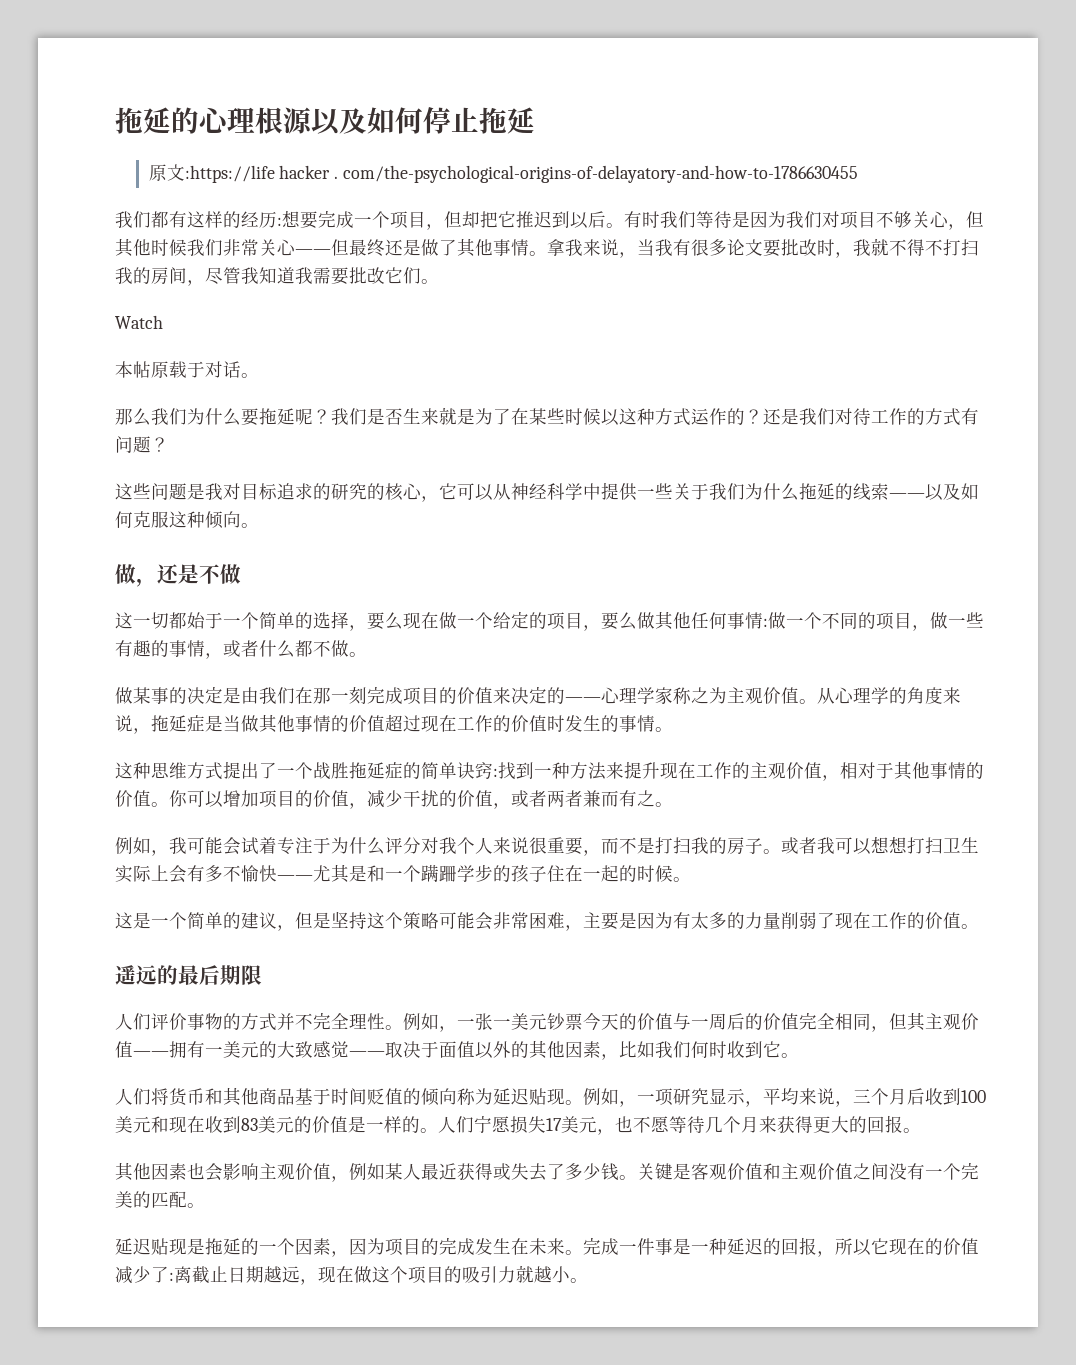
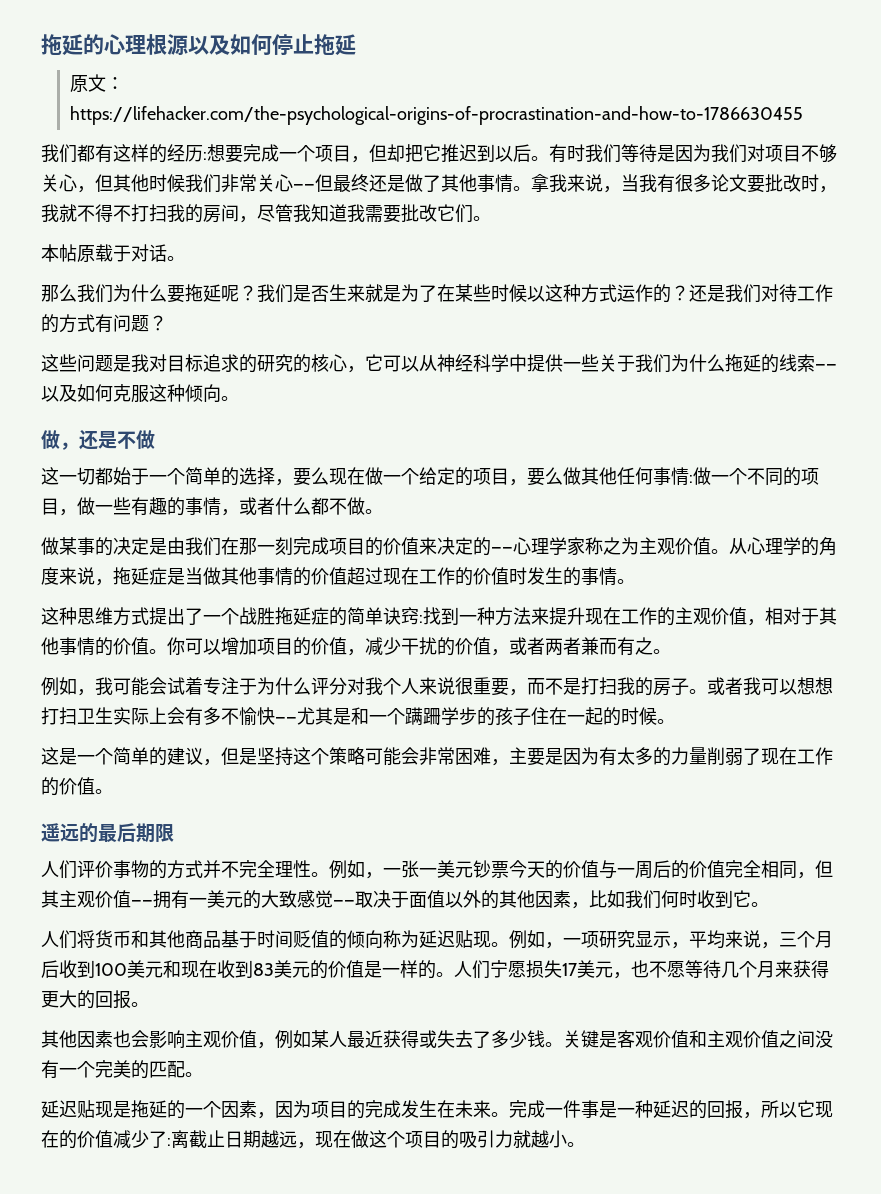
[184,165,858,183] :https://life hacker . com/the-psychological-origins-of-delayatory-and-how-to-1786630455 -> [105,77,124,90] [69,106,803,125] ：https://lifehacker.com/the-psychological-origins-of-procrastination-and-how-to-1786630455
[115,315,163,329] // Watch -> (491, 218) none

